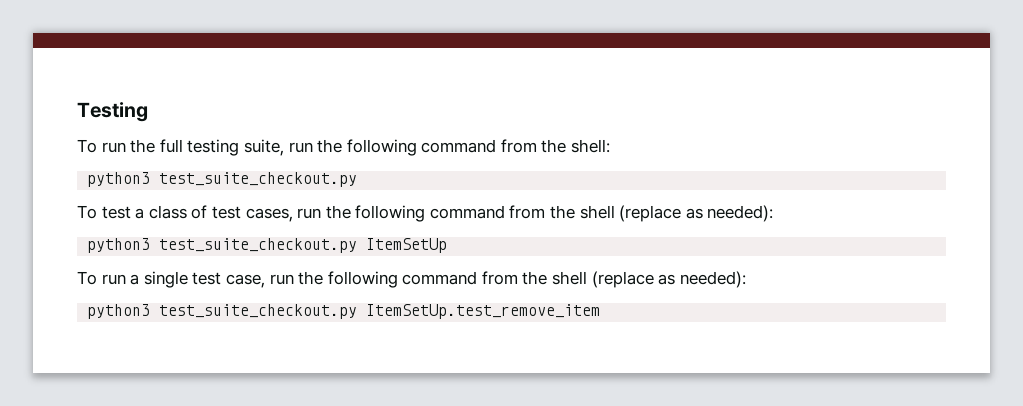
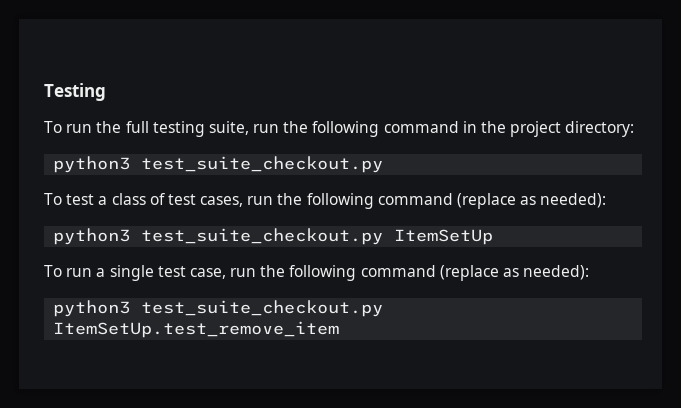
[500,139,611,153] from the shell: -> [462,121,635,137] in the project directory:
[509,205,615,219] from the shell -> (453, 199) none
[481,271,588,285] from the shell -> (436, 271) none

